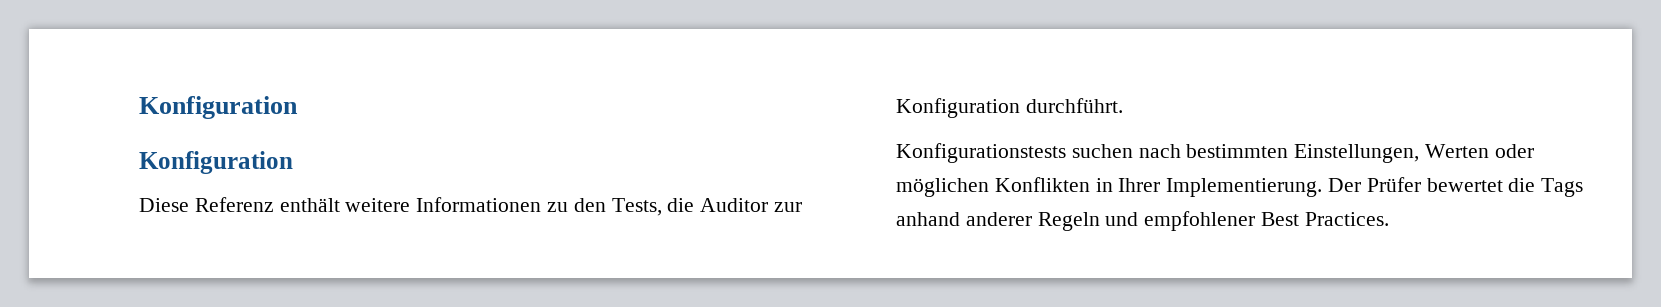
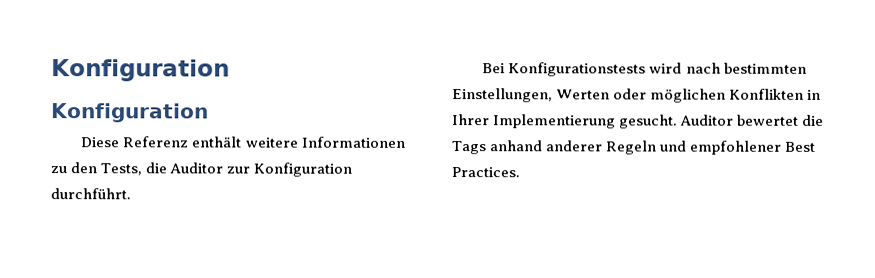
[896,143,1133,163] Konfigurationstests suchen -> [482,62,683,77] Bei Konfigurationstests wird
[1166,177,1421,197] Implementierung. Der Prüfer -> [493,114,735,129] Implementierung gesucht. Auditor

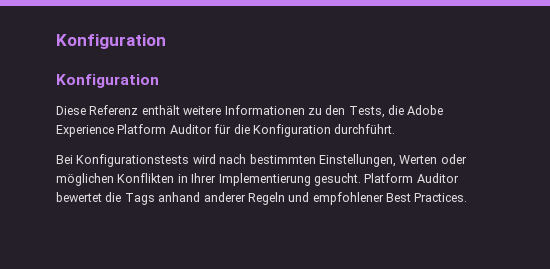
[169,162,251,174] Auditor zur -> [407,105,444,115] [56,124,250,137] Adobe Experience Platform Auditor für die
(679, 121) none -> [364,173,414,183] Platform

